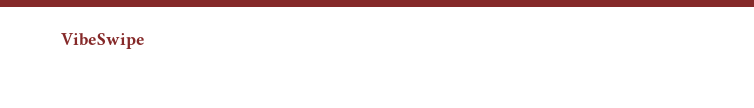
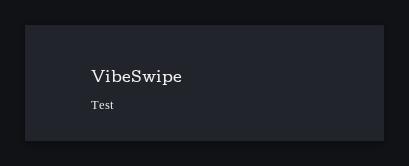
(145, 41) none -> [91,101,114,109] // Test

